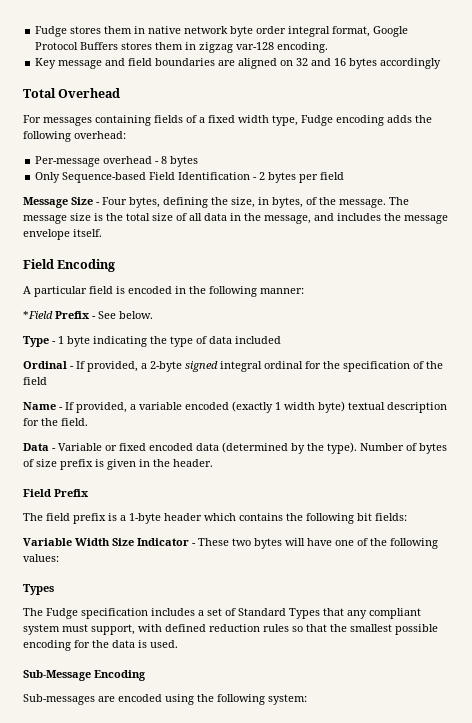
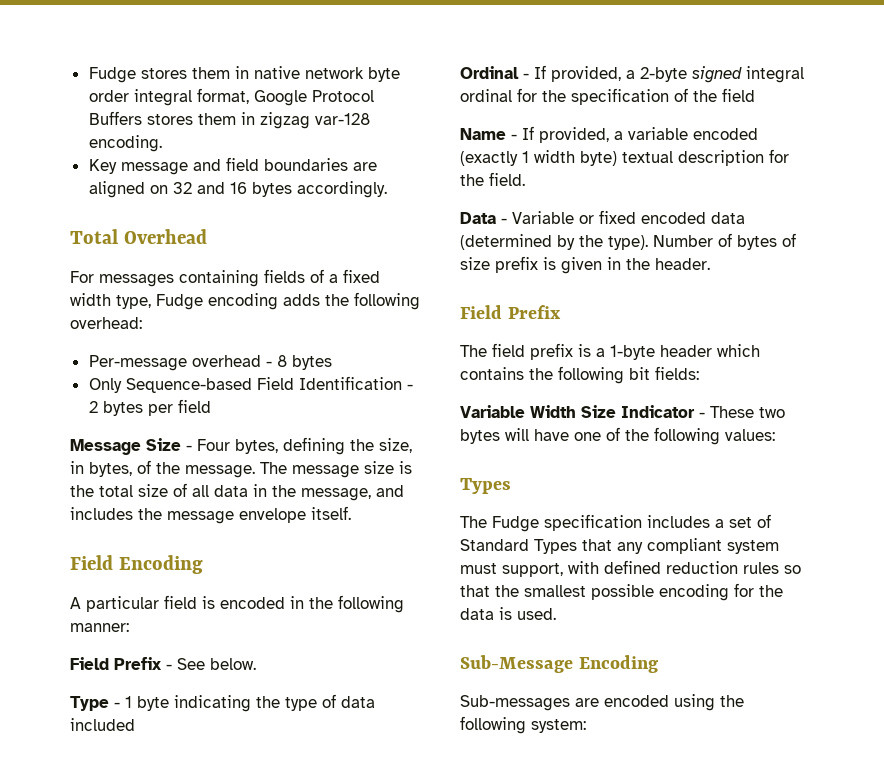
[380,58,442,69] accordingly -> [296,181,387,198] accordingly.
[23,311,53,319] *Field -> [70,657,109,670] Field

